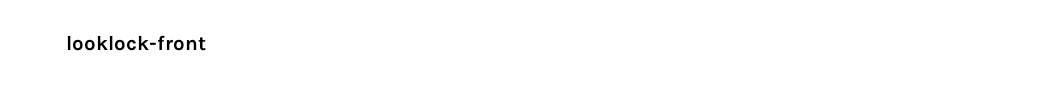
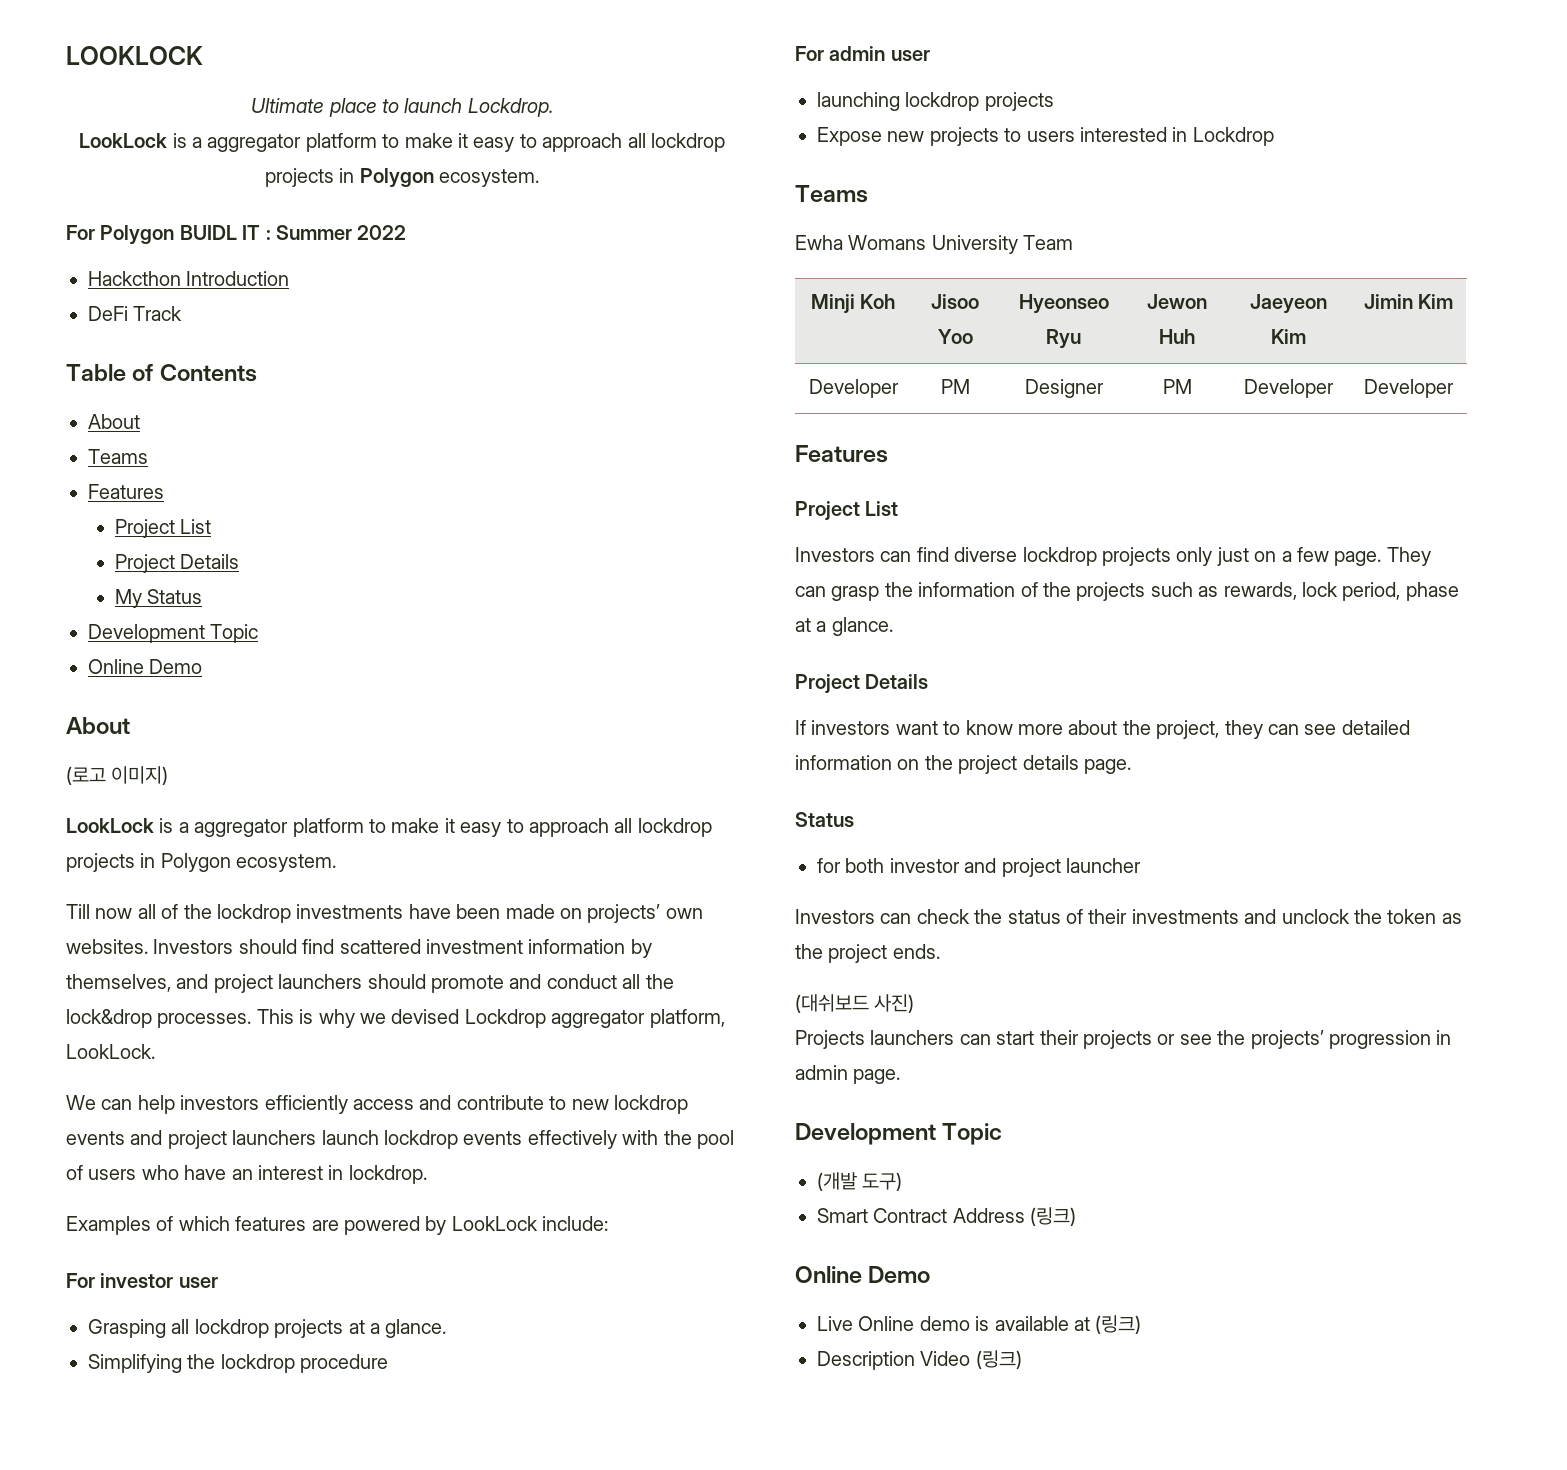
[66,35,206,51] looklock-front -> [66,46,203,65] [251,98,553,117] [79,133,725,152] [264,168,540,188] [66,225,407,245] [88,271,290,286] [88,306,183,321] [66,364,257,382] [88,414,140,429] [88,449,148,464] [88,484,164,499] [114,519,212,538] [114,554,240,573] [114,589,203,608] [88,624,259,643] [88,659,203,674] [66,717,130,734] [66,766,169,785] [66,818,712,837] [66,853,337,872] [66,904,703,923] [66,939,652,958] [66,974,674,993] [66,1009,725,1028] [66,1044,155,1059] [66,1095,688,1114] [66,1130,734,1149] [66,1165,427,1184] [66,1216,609,1235] [66,1273,218,1288] [88,1319,447,1338] [88,1354,389,1373] [795,46,930,61] [817,92,1054,111] [817,127,1274,146] [795,185,868,203] [795,235,1074,254] [810,294,896,314] [931,294,979,309] [937,329,973,344] [1018,294,1109,314] [1046,329,1081,349] [1147,294,1207,309] [1159,329,1195,344] [1250,294,1327,314] [1271,329,1306,344] [1363,294,1454,309] [808,379,899,398] [940,379,970,394] [1024,379,1104,398] [1162,379,1192,394] [1244,379,1334,398] [1364,379,1454,398] [795,445,888,463] [795,501,899,521] [795,547,1431,566] [795,582,1459,601] [795,617,893,636] [795,674,929,694] [795,720,1410,739] [795,755,1131,774] [795,812,854,827] [817,858,1141,877] [795,909,1462,924] [795,944,940,963] [795,994,915,1013] [795,1030,1452,1049] [795,1065,901,1084] [795,1123,1003,1145] [817,1172,903,1191] [817,1207,1077,1226] [795,1266,931,1283] [817,1315,1142,1334] [817,1350,1022,1370] LOOKLOCK // Ultimate place to launch Lockdrop. // LookLock is a aggregator platform to make it easy to approach all lockdrop projects in Polygon ecosystem. // For Polygon BUIDL IT : Summer 2022 // Hackcthon Introduction // DeFi Track // Table of Contents // About // Teams // Features // Project List // Project Details // My Status // Development Topic // Online Demo // About // (로고 이미지) // LookLock is a aggregator platform to make it easy to approach all lockdrop projects in Polygon ecosystem. // Till now all of the lockdrop investments have been made on projects’ own websites. Investors should find scattered investment information by themselves, and project launchers should promote and conduct all the lock&drop processes. This is why we devised Lockdrop aggregator platform, LookLock. // We can help investors efficiently access and contribute to new lockdrop events and project launchers launch lockdrop events effectively with the pool of users who have an interest in lockdrop. // Examples of which features are powered by LookLock include: // For investor user // Grasping all lockdrop projects at a glance. // Simplifying the lockdrop procedure // For admin user // launching lockdrop projects // Expose new projects to users interested in Lockdrop // Teams // Ewha Womans University Team // Minji Koh | Jisoo Yoo | Hyeonseo Ryu | Jewon Huh | Jaeyeon Kim | Jimin Kim // Developer | PM | Designer | PM | Developer | Developer // Features // Project List // Investors can find diverse lockdrop projects only just on a few page. They can grasp the information of the projects such as rewards, lock period, phase at a glance. // Project Details // If investors want to know more about the project, they can see detailed information on the project details page. // Status // for both investor and project launcher // Investors can check the status of their investments and unclock the token as the project ends. // (대쉬보드 사진) // Projects launchers can start their projects or see the projects’ progression in admin page. // Development Topic // (개발 도구) // Smart Contract Address (링크) // Online Demo // Live Online demo is available at (링크) // Description Video (링크)

